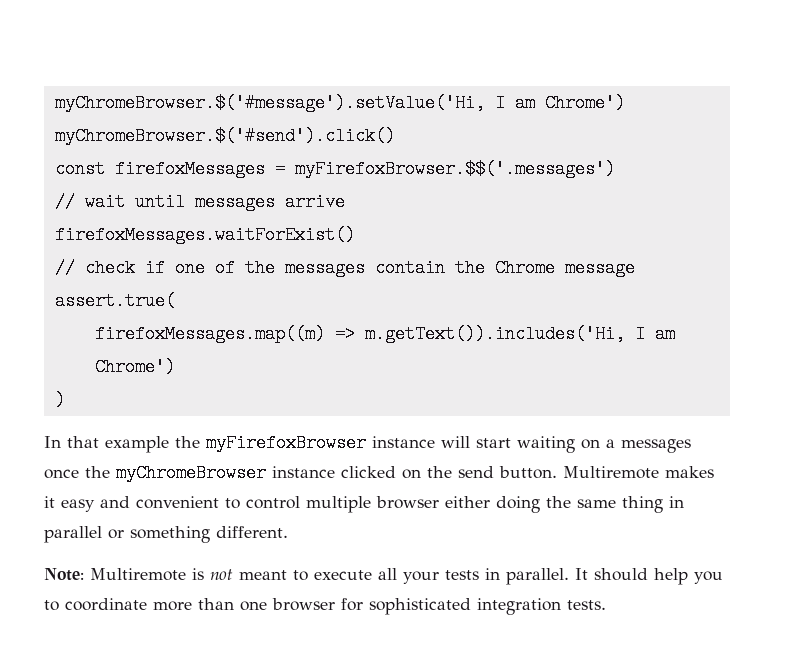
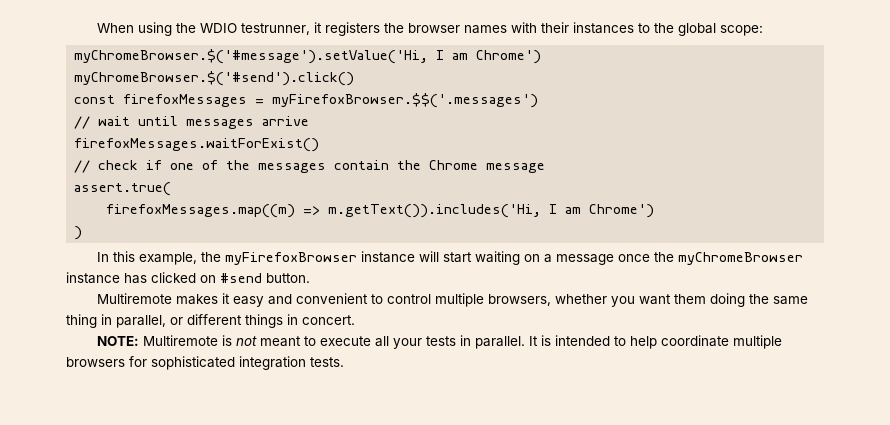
(54, 103) none -> [97,22,764,36] When using the WDIO testrunner, it registers the browser names with their instances to the global scope: //
[67,436,169,453] that example -> [113,251,198,265] this example,
[621,439,691,453] messages -> [556,254,615,265] message
(335, 472) none -> [124,273,147,284] has
[427,466,494,478] the send -> [220,273,262,283] #send
(557, 472) none -> (310, 278) //
[376,496,490,509] browser either -> [488,294,707,307] browsers, whether you want them
[44,526,288,543] [44,568,84,581] parallel or something different. // Note: -> [116,314,355,328] [97,336,140,346] parallel, or different things in concert. // NOTE:
[594,568,723,585] [44,598,335,611] should help you to coordinate more than one browser -> [541,335,783,349] [66,357,125,367] is intended to help coordinate multiple browsers

